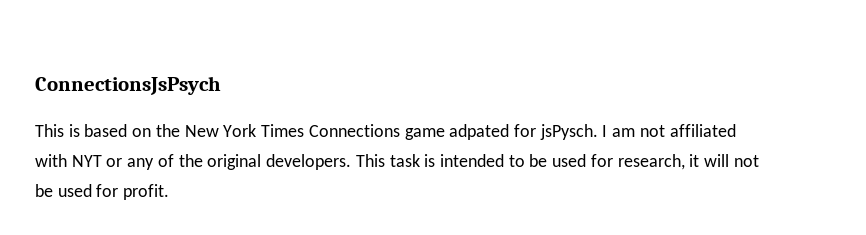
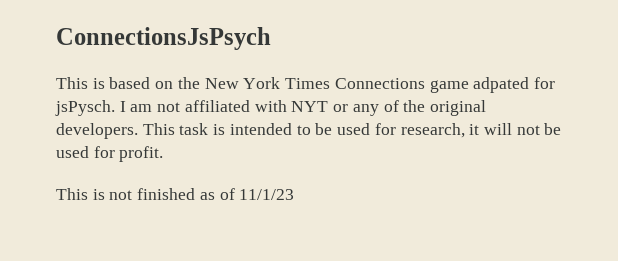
(170, 192) none -> [56,188,295,200] // This is not finished as of 11/1/23

